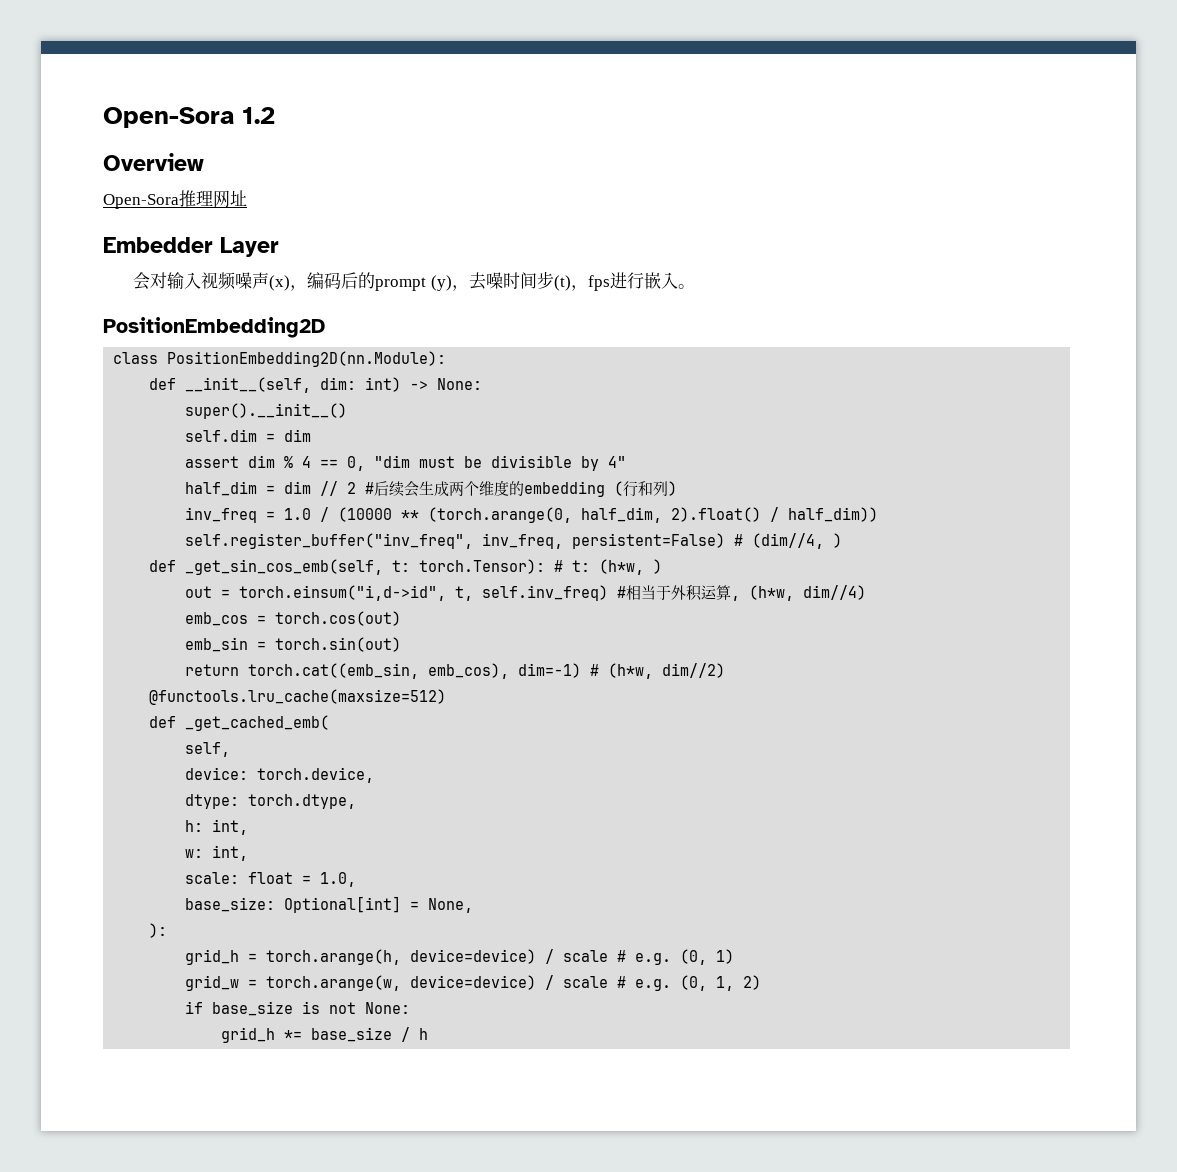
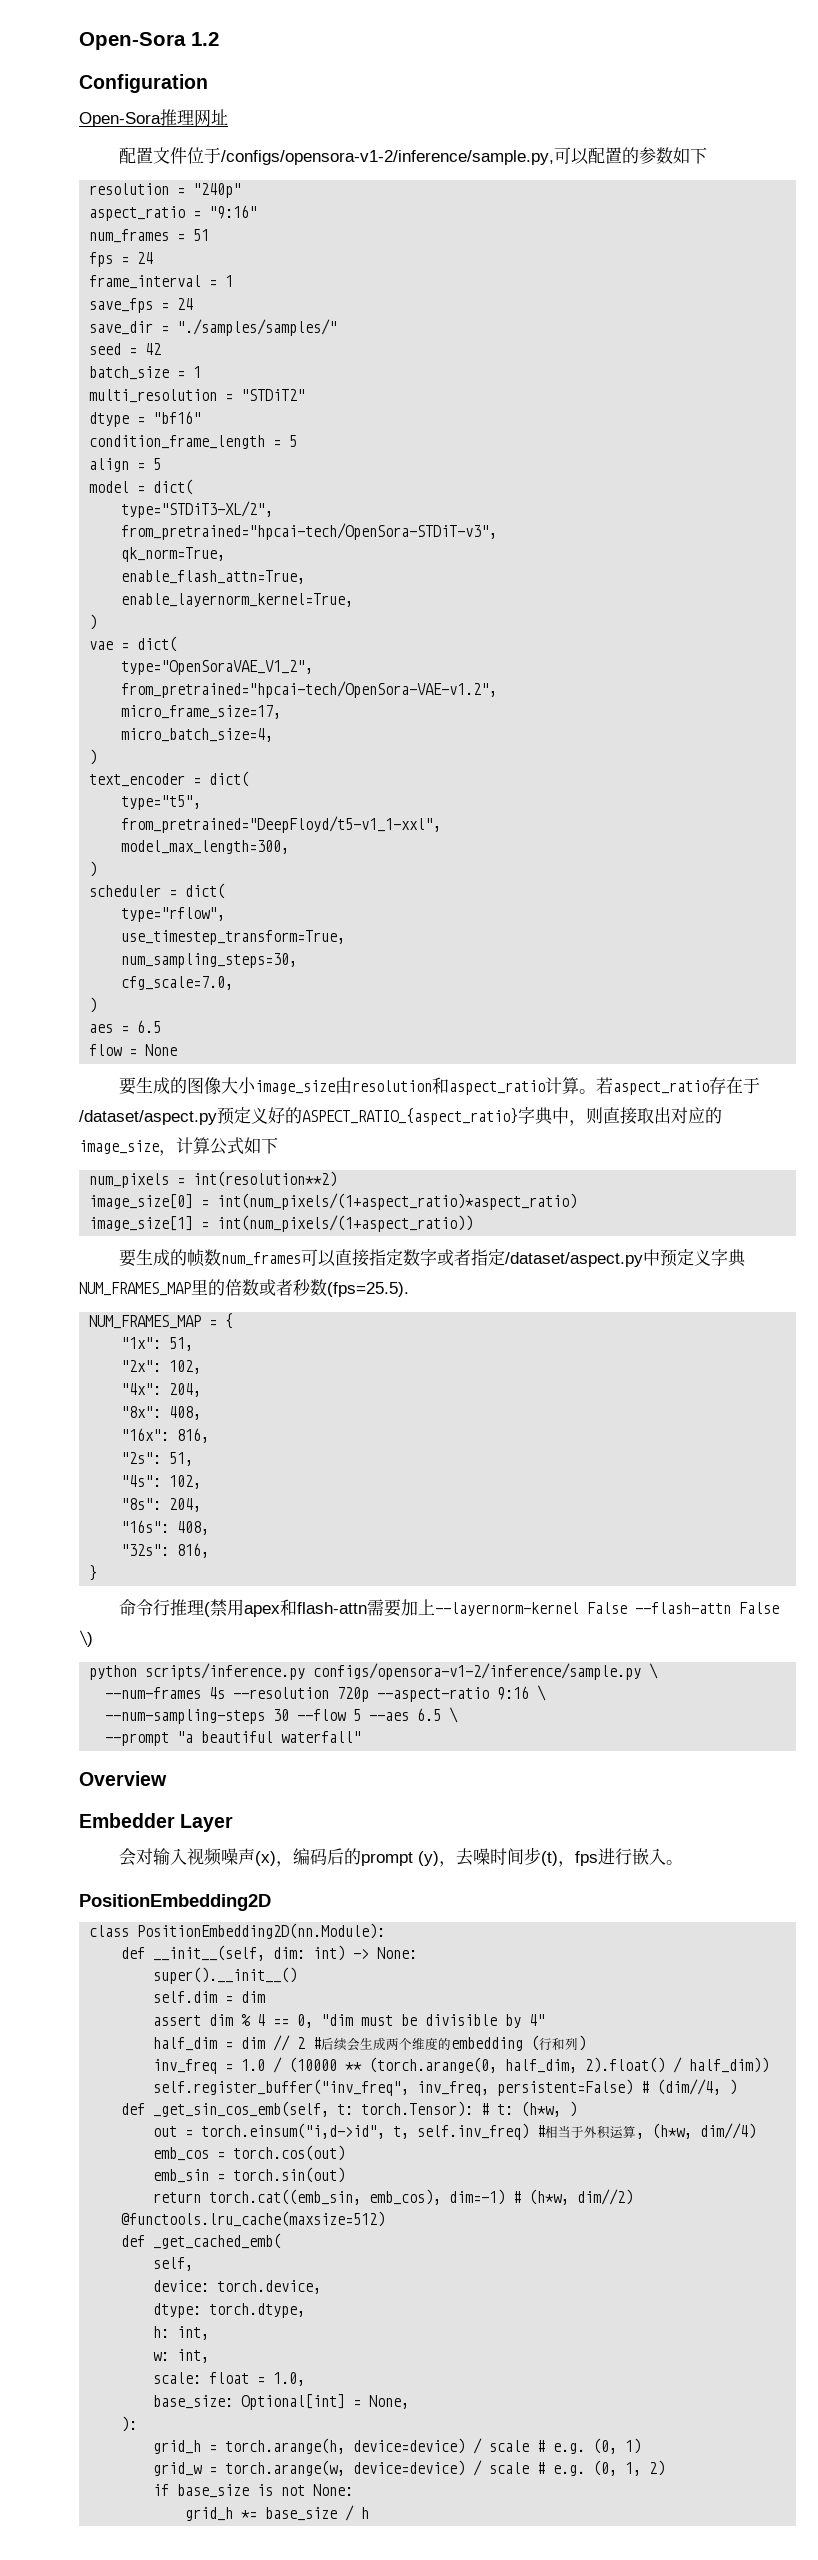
[103,153,204,171] Overview -> [79,74,208,93] Configuration
(247, 198) none -> [119,147,708,165] [89,183,242,198] [89,205,258,221] [89,229,210,243] [89,252,154,267] [89,275,234,289] [89,298,194,313] [89,319,338,336] [89,343,162,355] [89,366,202,380] [89,389,306,403] [89,411,202,427] [89,435,298,449] [89,458,162,472] [89,479,194,495] [121,501,274,518] [121,523,498,540] [121,547,226,562] [121,570,306,584] [121,593,354,607] [89,614,98,630] [89,636,178,652] [121,660,314,675] [121,681,498,698] [121,705,282,719] [121,728,274,742] [89,749,98,765] [89,771,250,787] [121,795,202,810] [121,816,442,833] [121,840,290,854] [89,861,98,877] [89,883,226,899] [121,907,226,922] [121,930,346,945] [121,953,298,968] [121,976,234,990] [89,997,98,1013] [89,1020,162,1033] [89,1044,178,1056] [119,1077,761,1095] [79,1107,722,1126] [79,1137,278,1156] [89,1171,338,1188] [89,1193,578,1210] [89,1215,474,1232] [119,1249,747,1267] [79,1279,409,1297] [89,1313,234,1329] [121,1337,194,1351] [121,1360,202,1374] [121,1383,202,1397] [121,1406,202,1420] [121,1428,210,1443] [121,1452,194,1466] [121,1475,202,1489] [121,1498,202,1512] [121,1520,210,1535] [121,1543,210,1558] [89,1565,98,1581] [119,1599,780,1617] [79,1630,93,1647] [89,1663,659,1680] [105,1685,547,1702] [105,1707,459,1724] [105,1731,362,1746] [79,1771,167,1786] // 配置文件位于/configs/opensora-v1-2/inference/sample.py,可以配置的参数如下 // resolution = "240p" // aspect_ratio = "9:16" // num_frames = 51 // fps = 24 // frame_interval = 1 // save_fps = 24 // save_dir = "./samples/samples/" // seed = 42 // batch_size = 1 // multi_resolution = "STDiT2" // dtype = "bf16" // condition_frame_length = 5 // align = 5 // model = dict( // type="STDiT3-XL/2", // from_pretrained="hpcai-tech/OpenSora-STDiT-v3", // qk_norm=True, // enable_flash_attn=True, // enable_layernorm_kernel=True, // ) // vae = dict( // type="OpenSoraVAE_V1_2", // from_pretrained="hpcai-tech/OpenSora-VAE-v1.2", // micro_frame_size=17, // micro_batch_size=4, // ) // text_encoder = dict( // type="t5", // from_pretrained="DeepFloyd/t5-v1_1-xxl", // model_max_length=300, // ) // scheduler = dict( // type="rflow", // use_timestep_transform=True, // num_sampling_steps=30, // cfg_scale=7.0, // ) // aes = 6.5 // flow = None // 要生成的图像大小image_size由resolution和aspect_ratio计算。若aspect_ratio存在于/dataset/aspect.py预定义好的ASPECT_RATIO_{aspect_ratio}字典中，则直接取出对应的image_size，计算公式如下 // num_pixels = int(resolution**2) // image_size[0] = int(num_pixels/(1+aspect_ratio)*aspect_ratio) // image_size[1] = int(num_pixels/(1+aspect_ratio)) // 要生成的帧数num_frames可以直接指定数字或者指定/dataset/aspect.py中预定义字典NUM_FRAMES_MAP里的倍数或者秒数(fps=25.5). // NUM_FRAMES_MAP = { // "1x": 51, // "2x": 102, // "4x": 204, // "8x": 408, // "16x": 816, // "2s": 51, // "4s": 102, // "8s": 204, // "16s": 408, // "32s": 816, // } // 命令行推理(禁用apex和flash-attn需要加上--layernorm-kernel False --flash-attn False \) // python scripts/inference.py configs/opensora-v1-2/inference/sample.py \ // --num-frames 4s --resolution 720p --aspect-ratio 9:16 \ // --num-sampling-steps 30 --flow 5 --aes 6.5 \ // --prompt "a beautiful waterfall" // Overview

